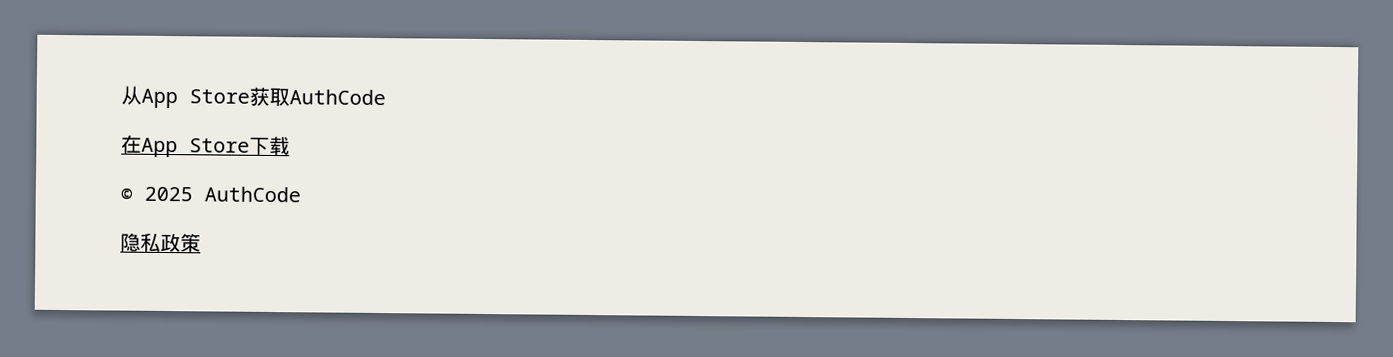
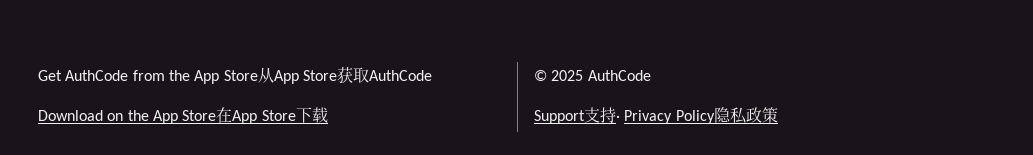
(121, 95) none -> [38,70,258,84] Get AuthCode from the App Store
(386, 97) none -> [38,110,217,124] Download on the App Store
(301, 194) none -> [534,107,715,124] Support支持· Privacy Policy

